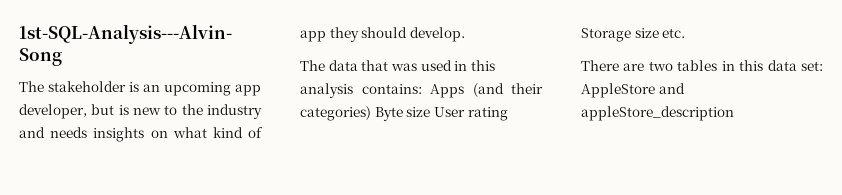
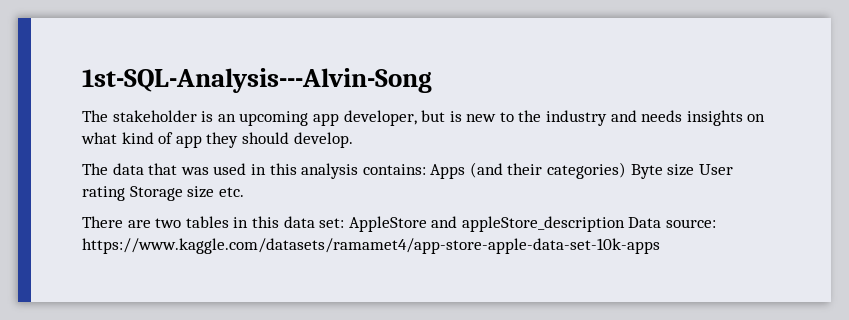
(734, 113) none -> [628,217,717,228] [82,238,660,254] Data source: https://www.kaggle.com/datasets/ramamet4/app-store-apple-data-set-10k-apps

